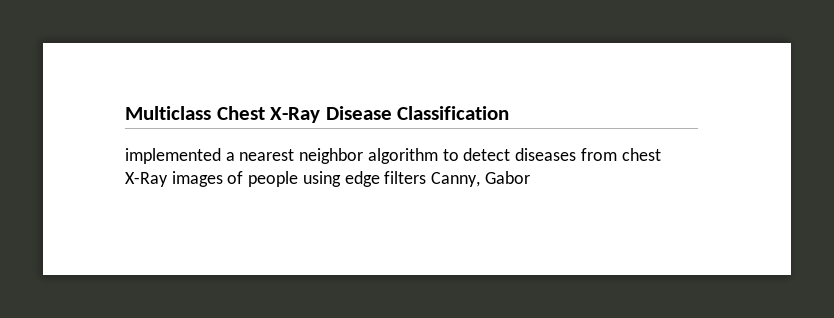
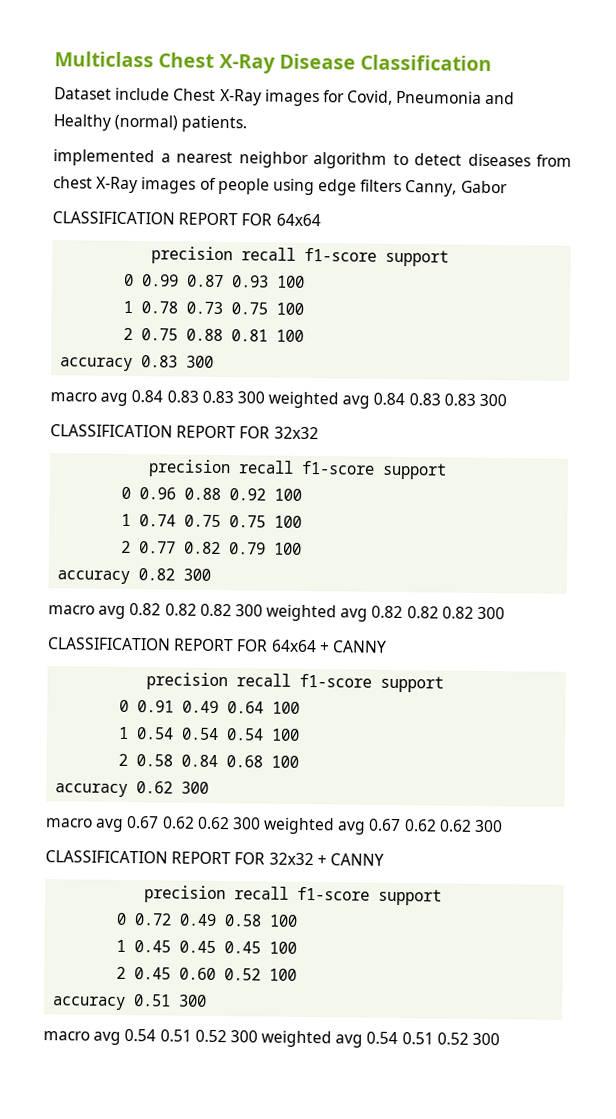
(510, 113) none -> [54,87,516,107] [53,114,248,133] // Dataset include Chest X-Ray images for Covid, Pneumonia and Healthy (normal) patients.
(530, 177) none -> [52,211,321,227] [151,246,450,267] [124,273,306,288] [123,300,305,315] [123,327,305,342] [60,355,215,372] [50,390,508,409] [50,424,319,440] [148,459,448,480] [121,486,303,501] [121,513,303,528] [121,540,303,555] [57,568,212,585] [48,603,506,622] [47,637,387,653] [146,672,445,693] [119,699,301,714] [118,726,301,741] [118,753,300,768] [55,781,210,798] [45,815,504,835] [45,850,384,866] [144,885,443,906] [116,912,299,927] [116,939,298,954] [116,966,298,981] [52,994,208,1010] [43,1028,501,1048] // CLASSIFICATION REPORT FOR 64x64 // precision recall f1-score support // 0 0.99 0.87 0.93 100 // 1 0.78 0.73 0.75 100 // 2 0.75 0.88 0.81 100 // accuracy 0.83 300 // macro avg 0.84 0.83 0.83 300 weighted avg 0.84 0.83 0.83 300 // CLASSIFICATION REPORT FOR 32x32 // precision recall f1-score support // 0 0.96 0.88 0.92 100 // 1 0.74 0.75 0.75 100 // 2 0.77 0.82 0.79 100 // accuracy 0.82 300 // macro avg 0.82 0.82 0.82 300 weighted avg 0.82 0.82 0.82 300 // CLASSIFICATION REPORT FOR 64x64 + CANNY // precision recall f1-score support // 0 0.91 0.49 0.64 100 // 1 0.54 0.54 0.54 100 // 2 0.58 0.84 0.68 100 // accuracy 0.62 300 // macro avg 0.67 0.62 0.62 300 weighted avg 0.67 0.62 0.62 300 // CLASSIFICATION REPORT FOR 32x32 + CANNY // precision recall f1-score support // 0 0.72 0.49 0.58 100 // 1 0.45 0.45 0.45 100 // 2 0.45 0.60 0.52 100 // accuracy 0.51 300 // macro avg 0.54 0.51 0.52 300 weighted avg 0.54 0.51 0.52 300

